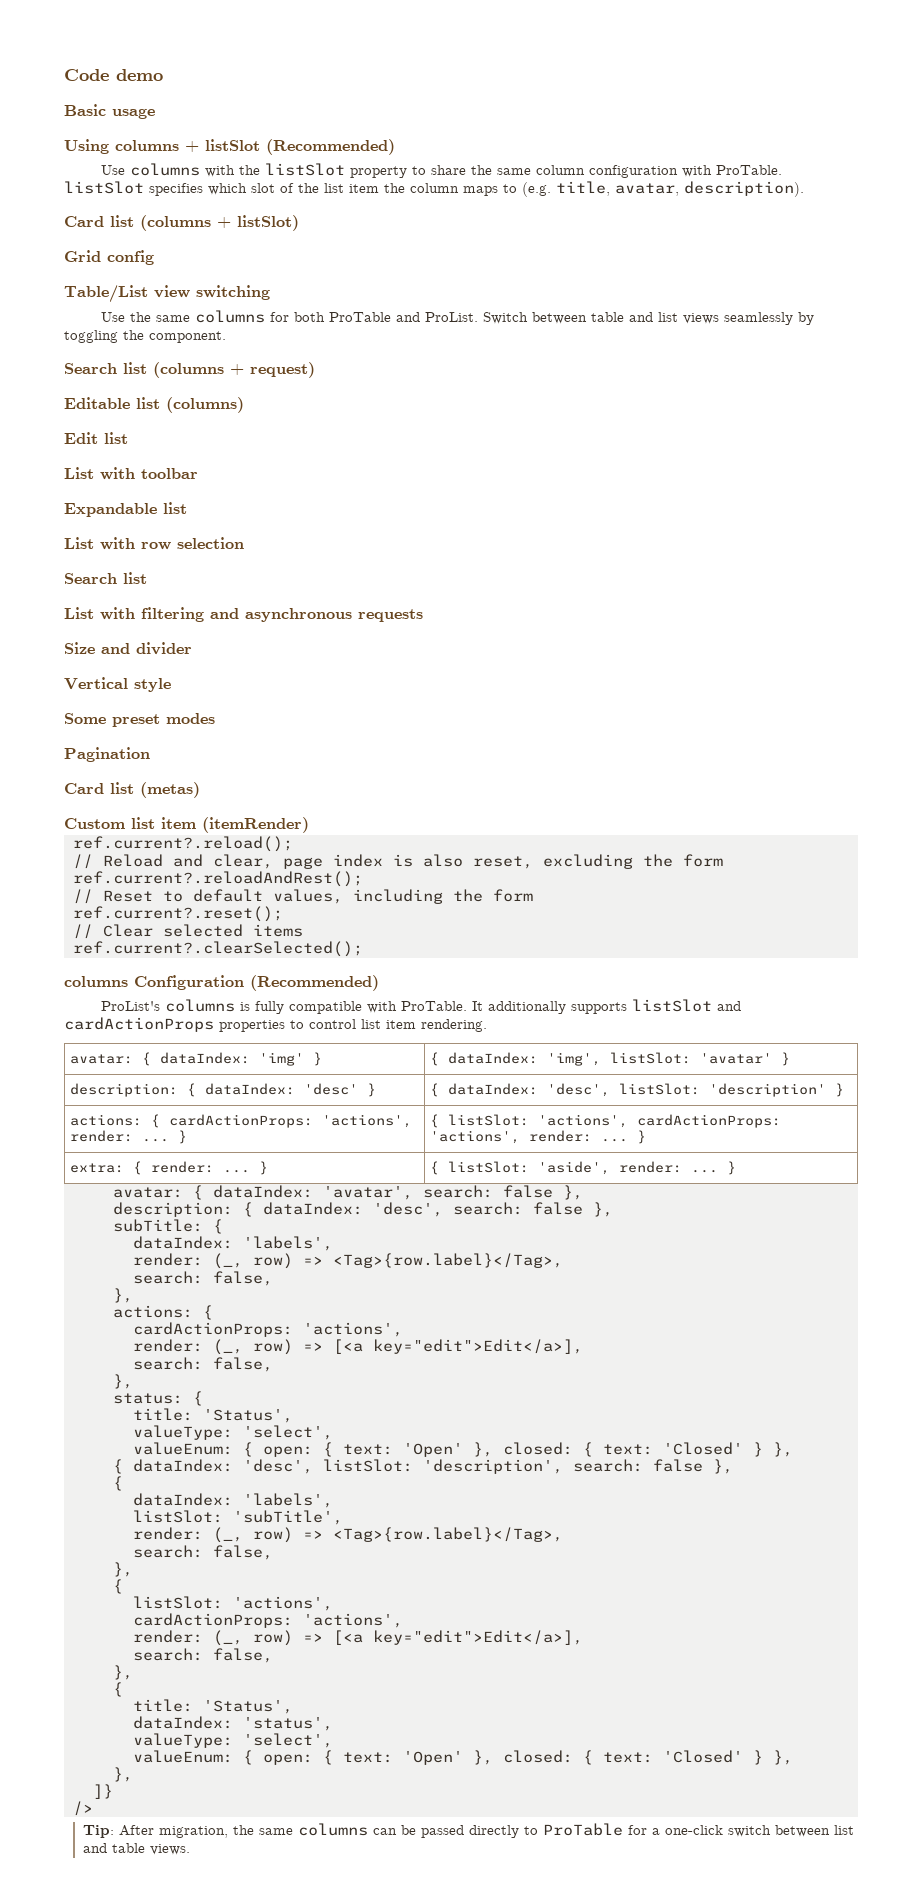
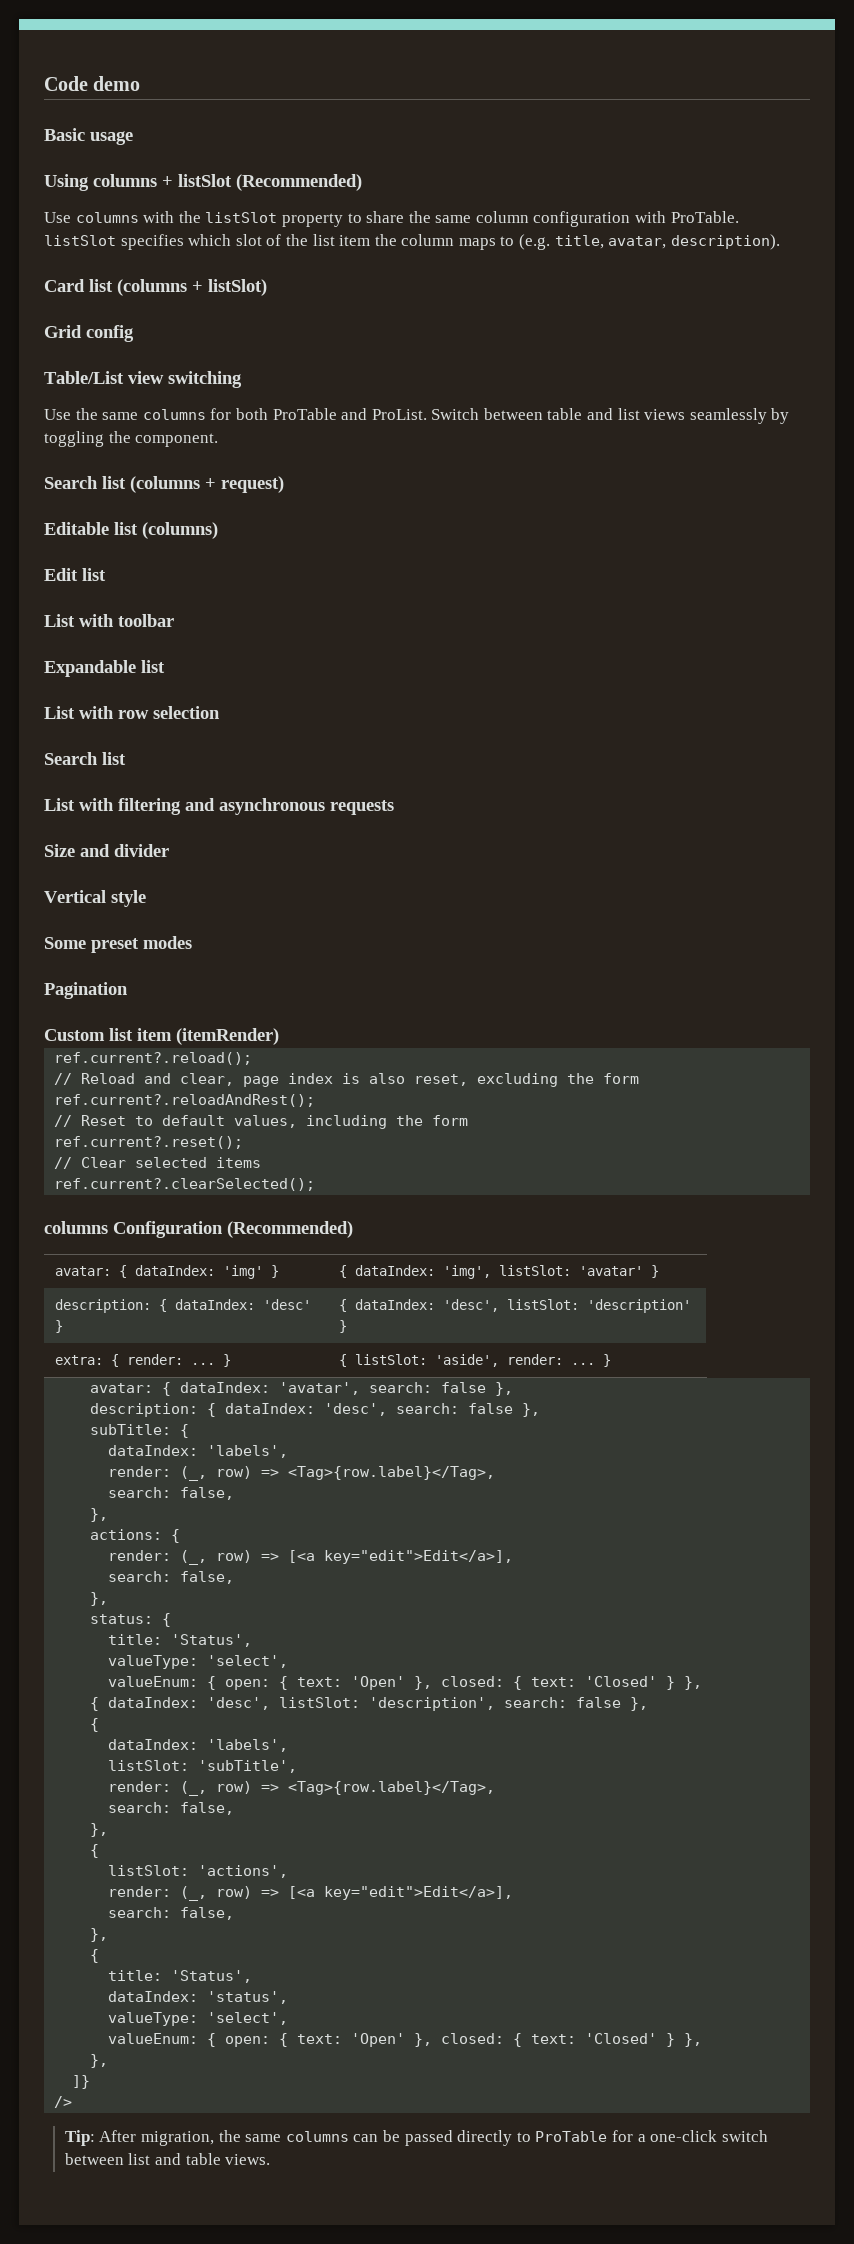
[64,782,200,798] // Card list (metas) -> (128, 990) none
[101,999,742,1014] [64,1017,487,1032] // ProList's columns is fully compatible with ProTable. It additionally supports listSlot and cardActionProps properties to control list item rendering. -> (353, 1229) none
[69,1114,412,1128] [69,1130,187,1144] [429,1114,781,1128] [429,1130,646,1144] // actions: { cardActionProps: 'actions', render: ... } | { listSlot: 'actions', cardActionProps: 'actions', render: ... } -> (347, 1326) none
[132,1322,403,1337] // cardActionProps: 'actions', -> (181, 1536) none
[132,1613,403,1628] // cardActionProps: 'actions', -> (289, 1871) none

